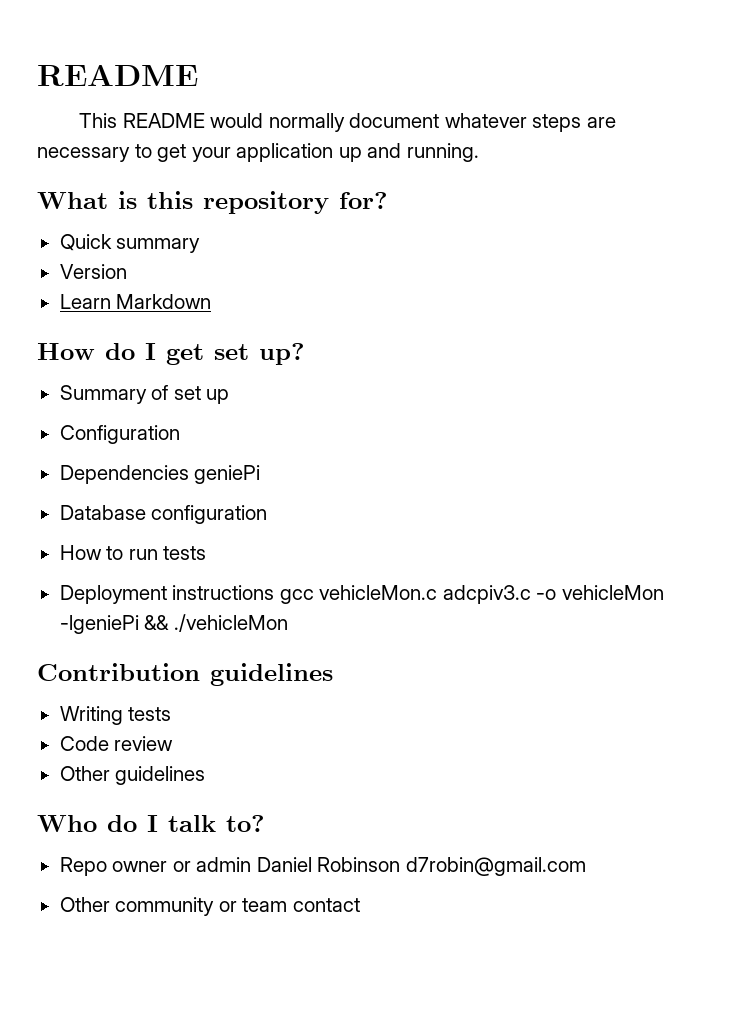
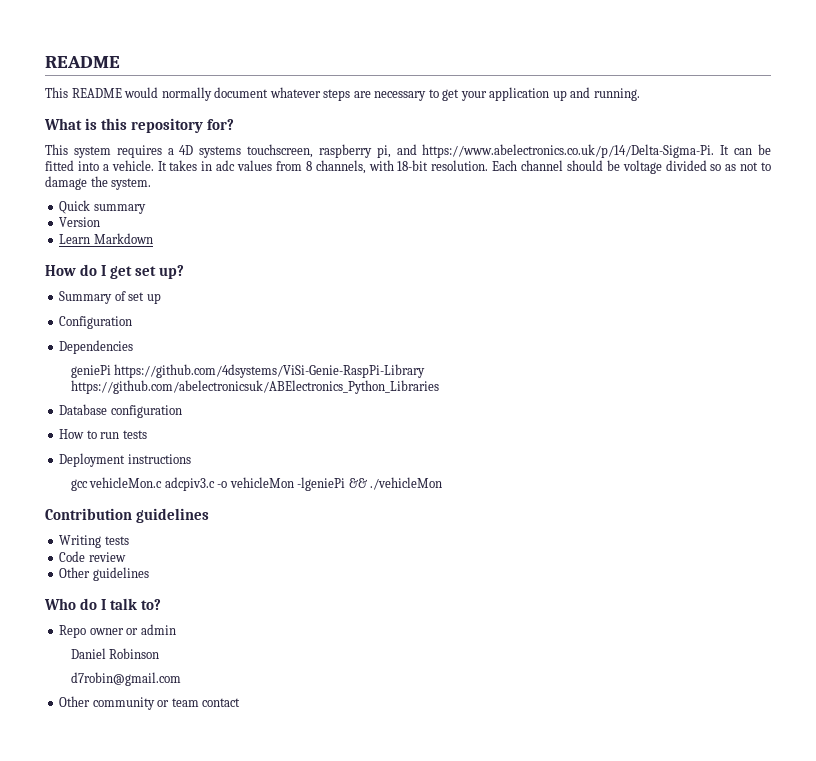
(388, 200) none -> [45,144,771,158] [45,160,771,174] [45,176,152,190] // This system requires a 4D systems touchscreen, raspberry pi, and https://www.abelectronics.co.uk/p/14/Delta-Sigma-Pi. It can be fitted into a vehicle. It takes in adc values from 8 channels, with 18-bit resolution. Each channel should be voltage divided so as not to damage the system.
(189, 474) none -> (134, 347) //
(261, 474) none -> [114,364,426,378] [70,380,439,394] https://github.com/4dsystems/ViSi-Genie-RaspPi-Library https://github.com/abelectronicsuk/ABElectronics_Python_Libraries
(275, 592) none -> (191, 459) //
(252, 864) none -> (176, 629) //
(401, 864) none -> (160, 653) //

